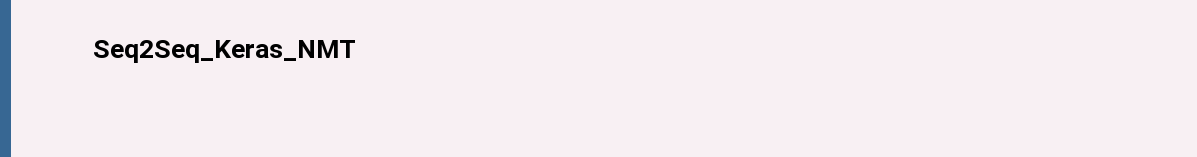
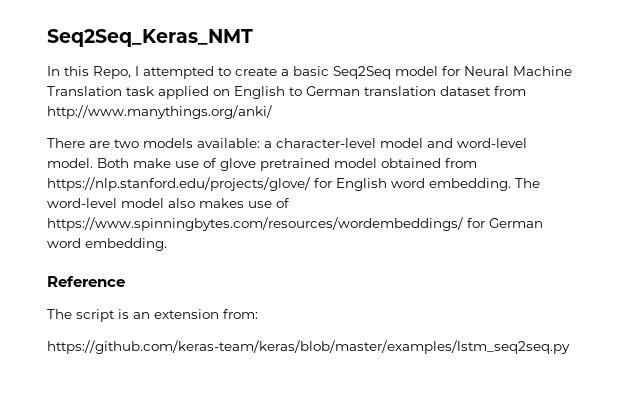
(356, 51) none -> [47,66,572,79] [47,86,526,99] [47,105,272,119] [47,138,527,148] [47,158,477,171] [47,177,540,191] [47,198,290,208] [47,217,543,231] [47,238,167,251] [47,276,125,287] [47,309,258,322] [47,340,570,354] // In this Repo, I attempted to create a basic Seq2Seq model for Neural Machine Translation task applied on English to German translation dataset from http://www.manythings.org/anki/ // There are two models available: a character-level model and word-level model. Both make use of glove pretrained model obtained from https://nlp.stanford.edu/projects/glove/ for English word embedding. The word-level model also makes use of https://www.spinningbytes.com/resources/wordembeddings/ for German word embedding. // Reference // The script is an extension from: // https://github.com/keras-team/keras/blob/master/examples/lstm_seq2seq.py

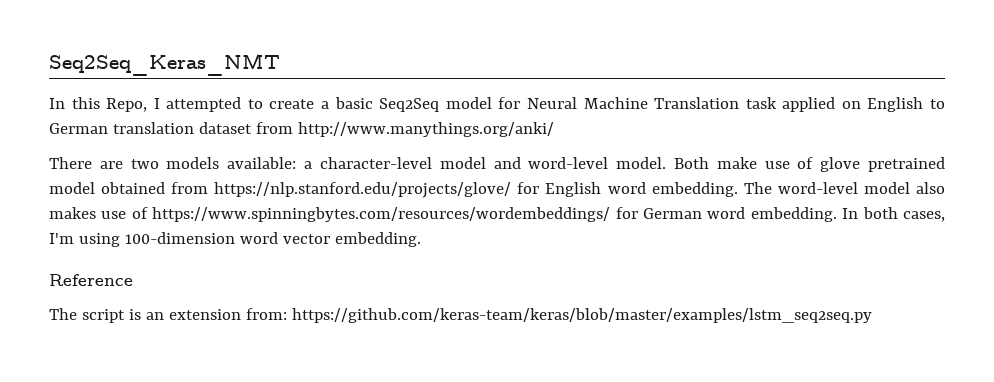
(167, 244) none -> [842,207,945,222] [49,232,421,247] In both cases, I'm using 100-dimension word vector embedding.
(258, 314) // -> (287, 314) none

